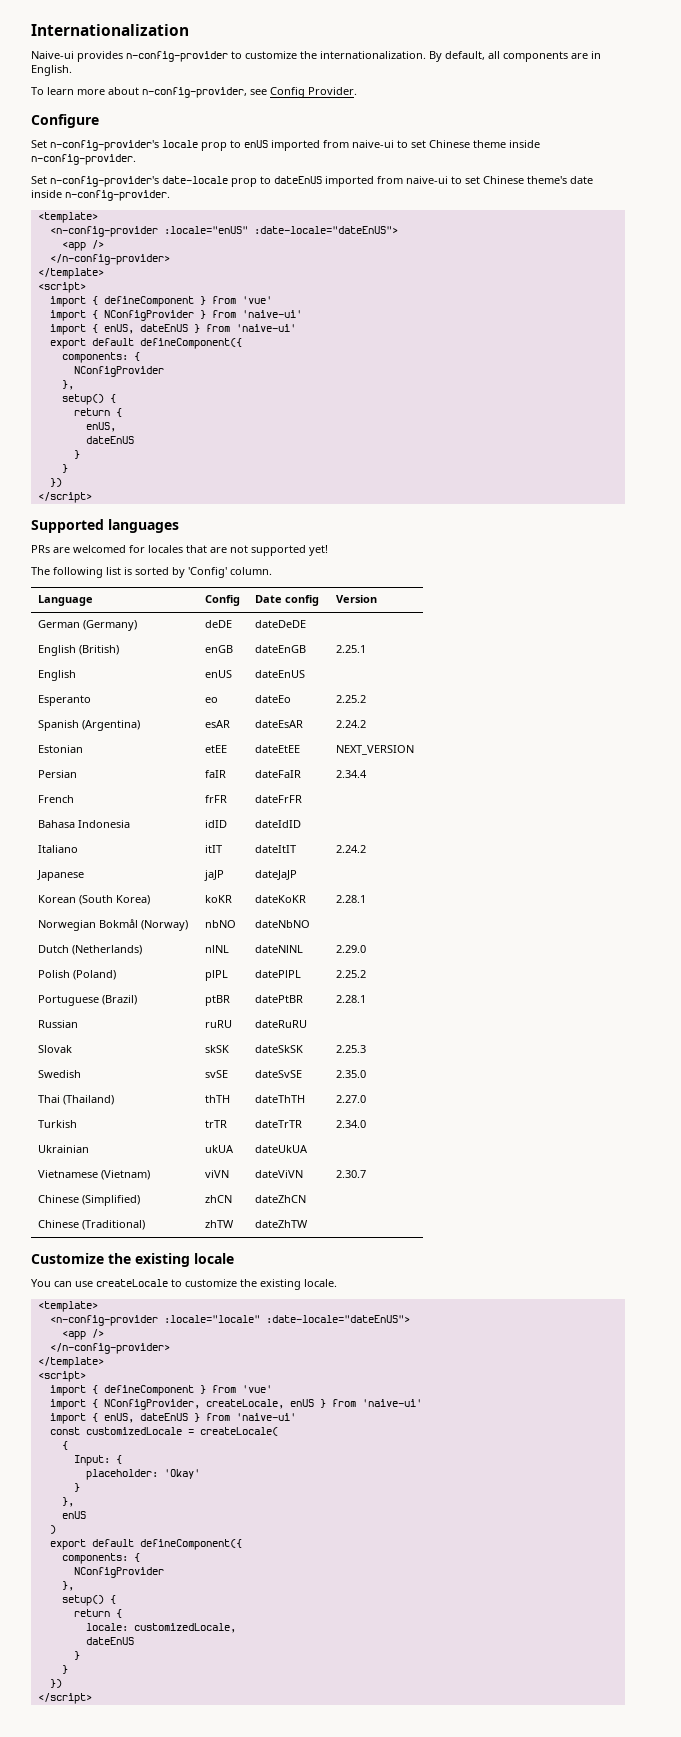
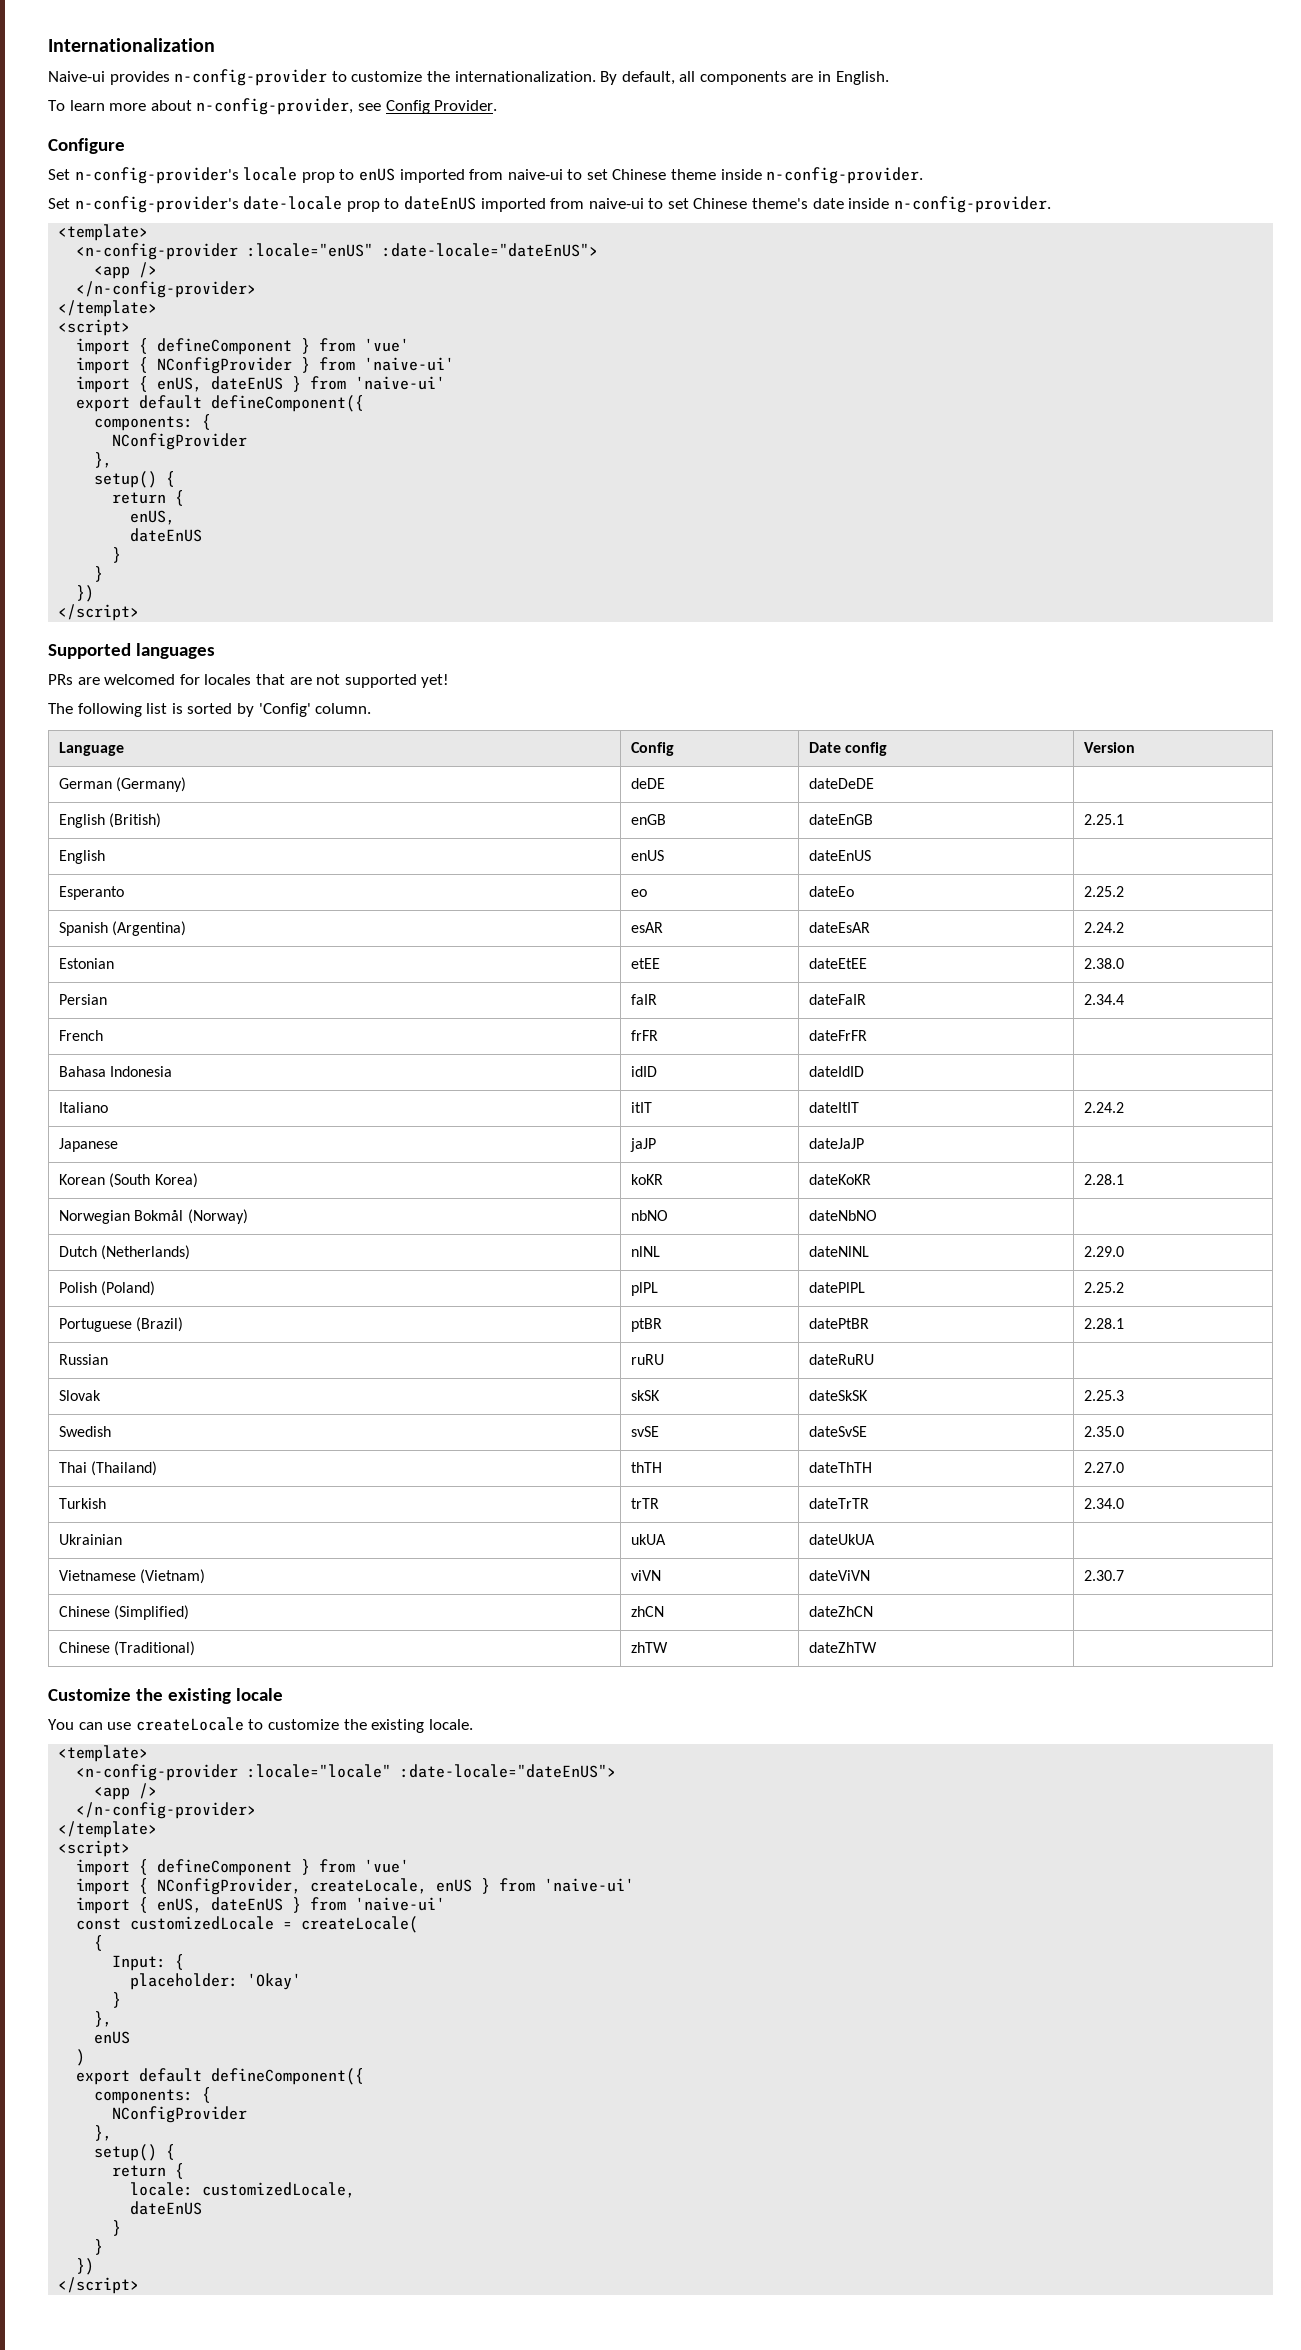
[336,745,415,755] NEXT_VERSION -> [1084,958,1125,969] 2.38.0

